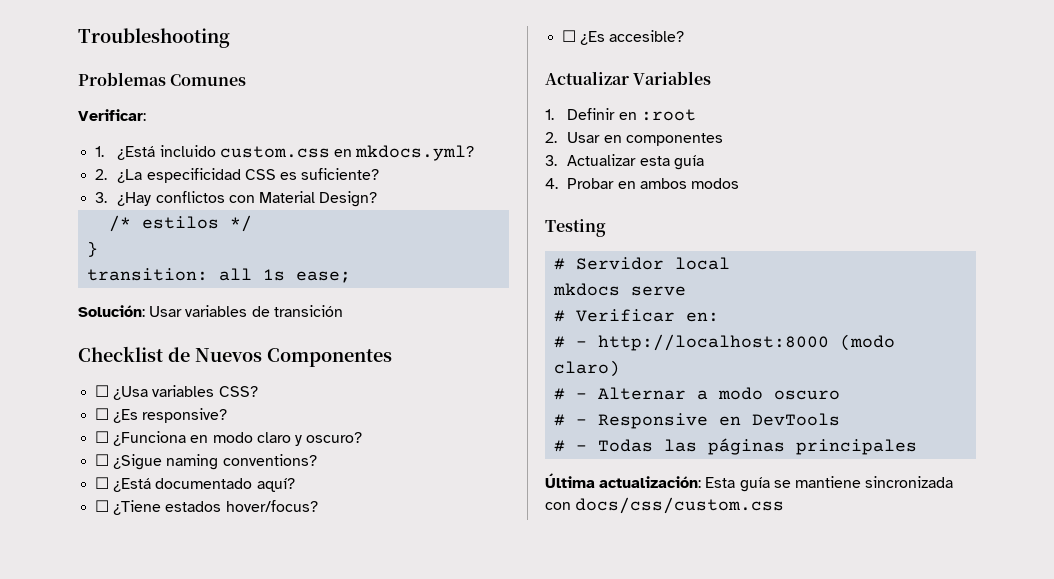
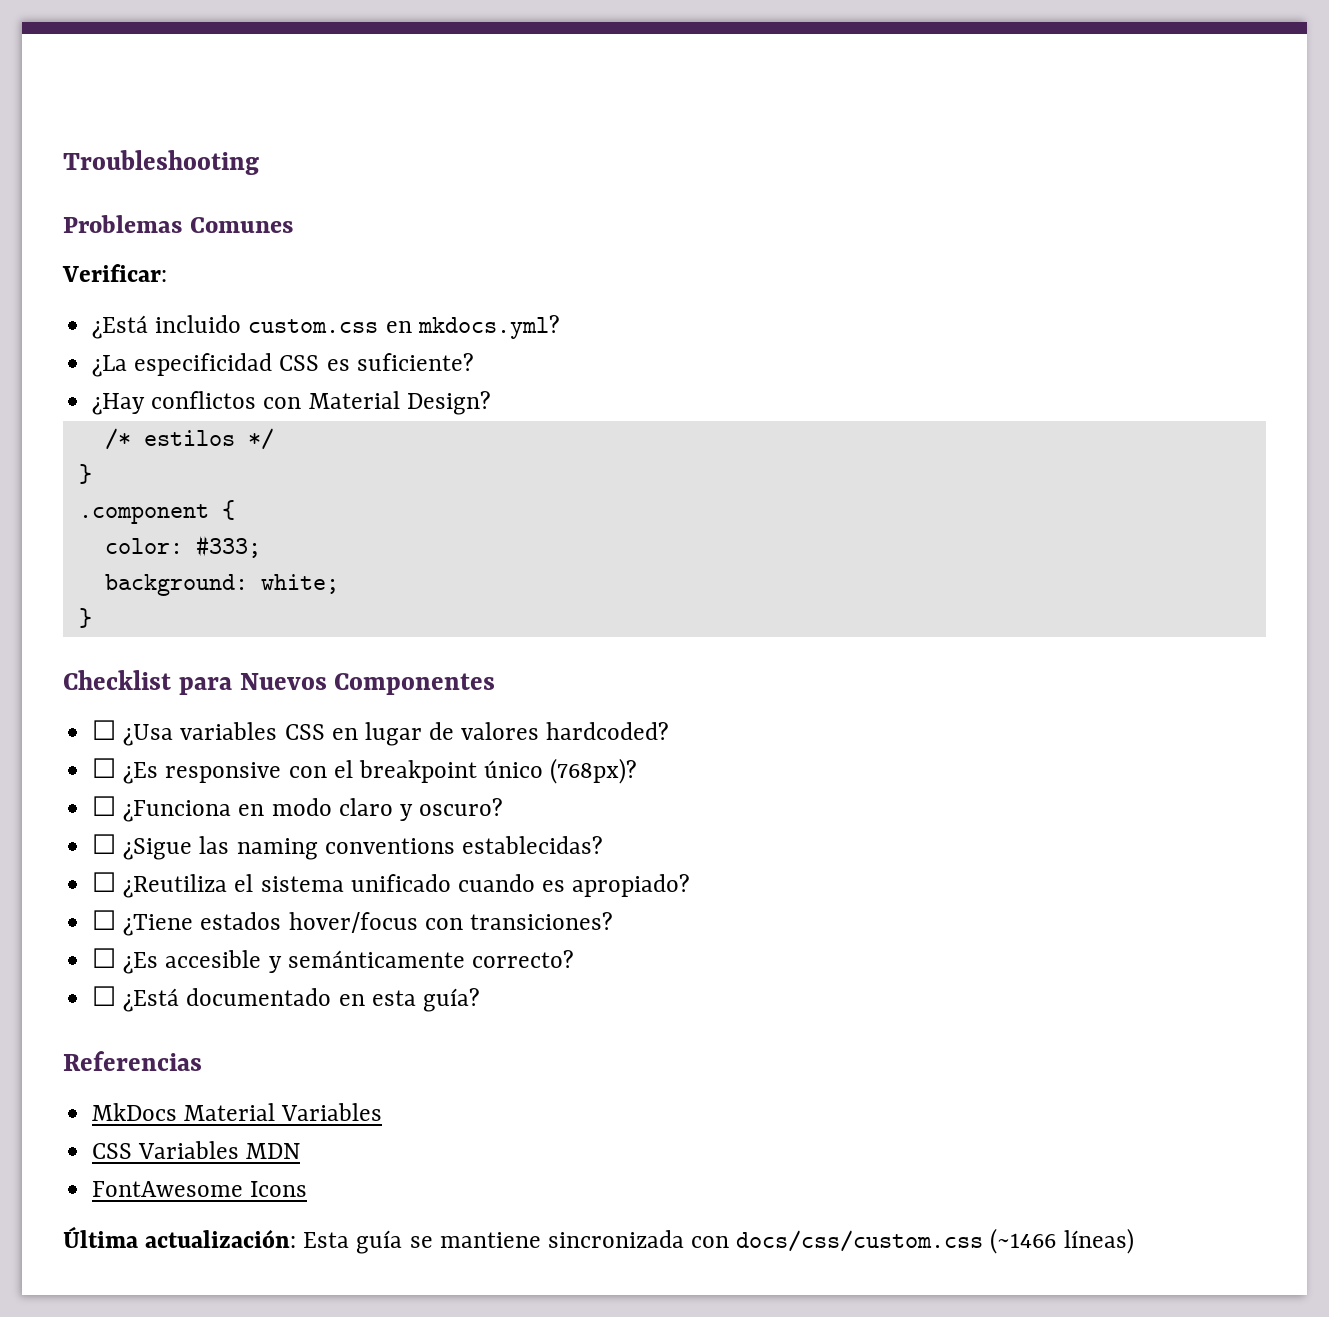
[95,146,105,157] 1. -> (167, 273) none
[95,169,108,180] 2. -> (560, 327) none
[95,192,108,203] 3. -> (474, 362) none
[87,268,352,283] [78,305,343,317] transition: all 1s ease; // Solución: Usar variables de transición -> [78,500,235,524] [104,535,261,558] [104,574,339,596] [78,608,92,628] .component { // color: #333; // background: white; // }
[168,347,190,362] de -> [178,677,232,695] para
[218,386,258,397] [95,408,228,423] CSS? // ☐ ¿Es responsive? -> [284,722,670,746] [92,758,638,784] CSS en lugar de valores hardcoded? // ☐ ¿Es responsive con el breakpoint único (768px)?
[166,454,317,470] [95,477,295,492] [95,500,318,515] [562,30,685,45] [545,71,712,85] [545,108,696,121] [545,132,723,146] [545,154,704,170] [545,178,739,189] [545,219,606,237] [554,257,731,270] [553,283,687,296] [554,309,720,322] [554,334,896,351] [554,360,621,377] [554,387,841,400] [554,413,841,429] [554,438,918,455] naming conventions? // ☐ ¿Está documentado aquí? // ☐ ¿Tiene estados hover/focus? // ☐ ¿Es accesible? // Actualizar Variables // 1. Definir en :root // 2. Usar en componentes // 3. Actualizar esta guía // 4. Probar en ambos modos // Testing // # Servidor local // mkdocs serve // # Verificar en: // # - http://localhost:8000 (modo claro) // # - Alternar a modo oscuro // # - Responsive en DevTools // # - Todas las páginas principales -> [199,836,603,860] [92,872,691,898] [92,910,613,936] [92,948,574,974] [92,986,480,1012] [63,1051,202,1071] [92,1103,383,1121] [92,1141,301,1159] [92,1181,308,1197] las naming conventions establecidas? // ☐ ¿Reutiliza el sistema unificado cuando es apropiado? // ☐ ¿Tiene estados hover/focus con transiciones? // ☐ ¿Es accesible y semánticamente correcto? // ☐ ¿Está documentado en esta guía? // Referencias // MkDocs Material Variables // CSS Variables MDN // FontAwesome Icons
(785, 505) none -> [990,1228,1134,1254] (~1466 líneas)

